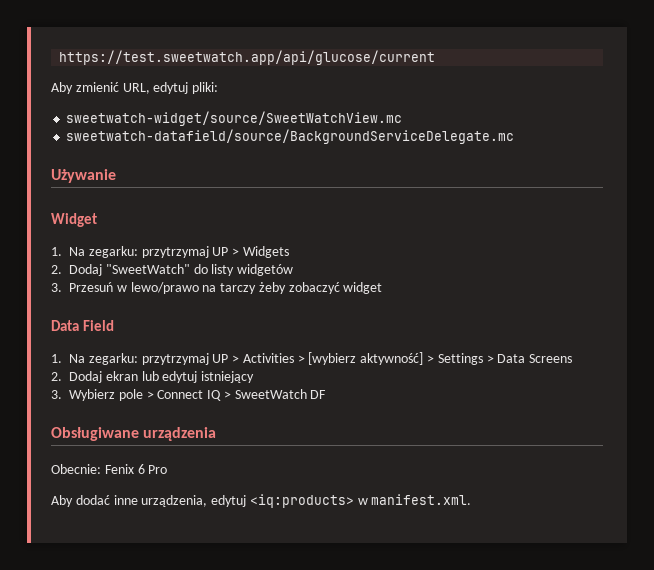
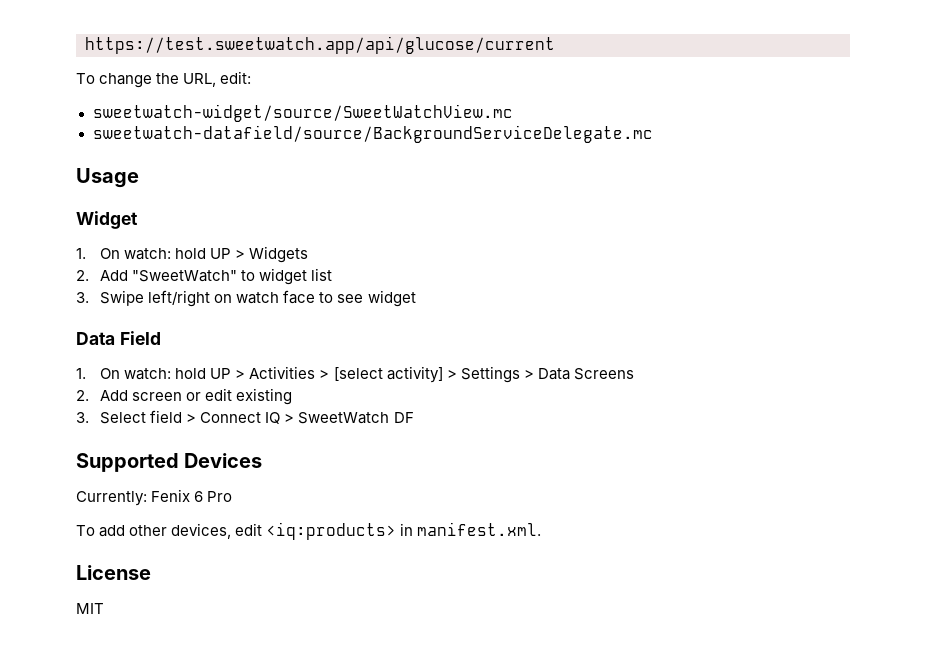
[51,82,219,94] Aby zmienić URL, edytuj pliki: -> [76,71,252,88] To change the URL, edit:
[51,169,116,183] Używanie -> [76,168,139,188] Usage
[69,246,209,258] Na zegarku: przytrzymaj -> [100,248,207,260] On watch: hold
[69,264,294,276] [51,282,340,294] Dodaj "SweetWatch" do listy widgetów // 3. Przesuń w lewo/prawo na tarczy żeby zobaczyć -> [100,268,333,285] [76,290,364,307] Add "SweetWatch" to widget list // 3. Swipe left/right on watch face to see
[69,353,209,365] Na zegarku: przytrzymaj -> [100,368,207,380] On watch: hold
[308,352,424,365] [wybierz aktywność] -> [333,366,443,383] [select activity]
[69,371,255,383] [51,389,143,401] Dodaj ekran lub edytuj istniejący // 3. Wybierz pole -> [100,388,293,405] [76,410,183,424] Add screen or edit existing // 3. Select field
[51,427,217,441] [51,464,101,474] Obsługiwane urządzenia // Obecnie: -> [76,453,263,472] [76,491,147,506] Supported Devices // Currently:
[51,494,368,508] Aby dodać inne urządzenia, edytuj <iq:products> w -> [76,522,414,540] To add other devices, edit <iq:products> in
(472, 499) none -> [76,565,151,580] [76,603,104,614] // License // MIT

